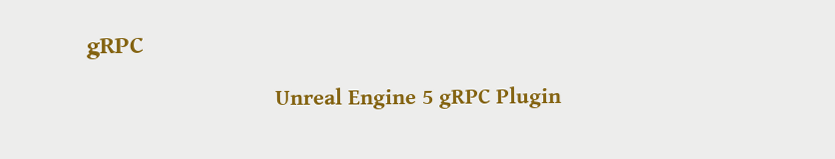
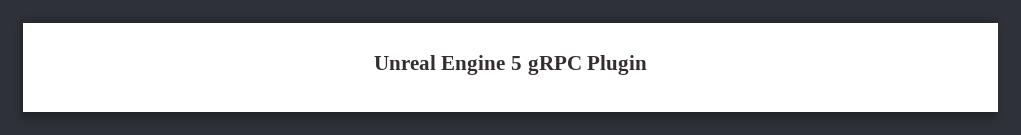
[86,36,144,60] gRPC // -> (373, 62) none

